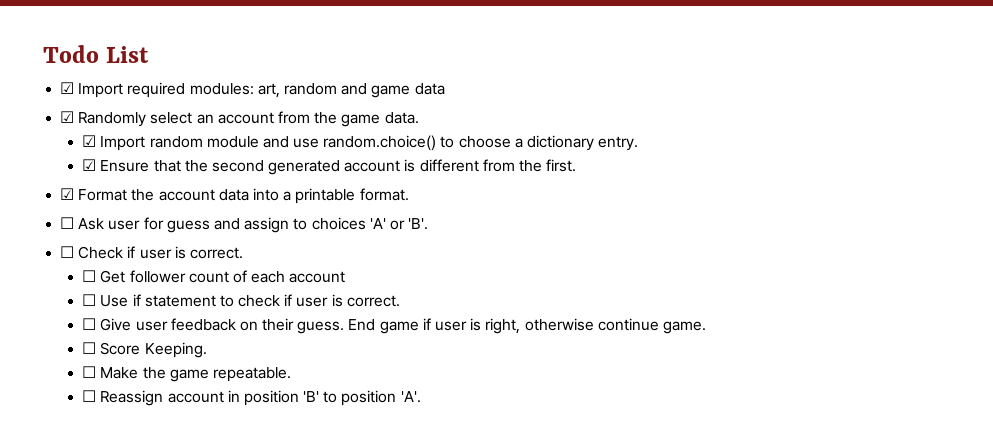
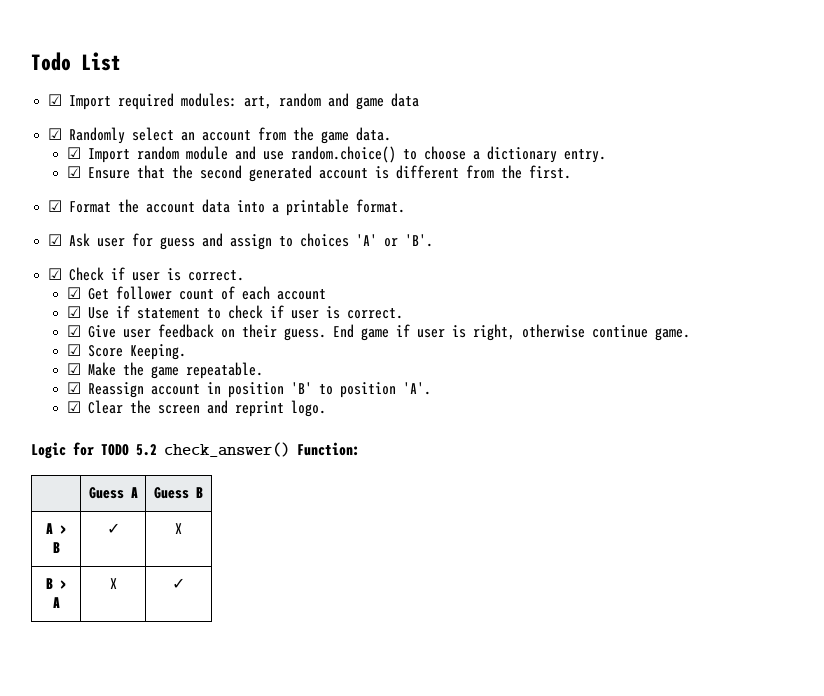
[60,217,75,229] ☐ -> [48,234,63,246] ☑
[60,246,75,258] ☐ -> [48,268,63,280] ☑
[82,270,97,282] ☐ -> [66,287,81,299] ☑
[82,294,97,306] ☐ -> [66,306,81,318] ☑
[82,318,97,330] ☐ -> [66,325,81,337] ☑
[82,342,97,354] ☐ -> [66,344,81,356] ☑
[82,366,97,378] ☐ -> [66,363,81,375] ☑
[82,390,97,402] ☐ -> [66,382,81,394] ☑
(421, 397) none -> [66,400,326,417] [31,442,360,459] [88,487,138,499] [154,487,203,499] [45,523,67,534] [52,542,60,553] [106,523,120,534] [175,523,182,534] [45,578,67,589] [52,597,60,608] [109,578,117,589] [172,578,185,589] // ☑ Clear the screen and reprint logo. // Logic for TODO 5.2 check_answer() Function: // | Guess A | Guess B // A > B | ✓ | X // B > A | X | ✓

